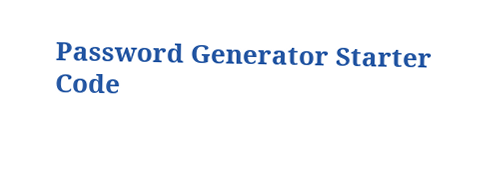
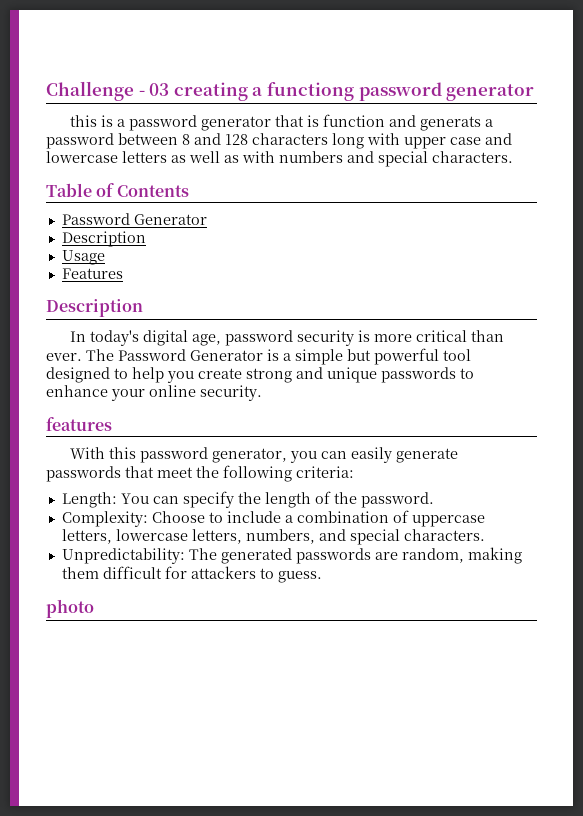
[55,41,433,68] [54,73,121,94] Password Generator Starter Code -> [46,81,535,101] [70,114,494,131] [46,133,512,149] [46,151,513,167] [46,183,189,197] [61,213,207,225] [61,231,146,247] [61,250,105,265] [61,268,123,279] [46,299,143,317] [70,330,505,346] [46,348,471,365] [46,367,474,383] [46,385,262,401] [46,417,112,431] [70,447,459,463] [46,465,354,482] [61,491,434,508] [61,510,485,527] [61,529,485,545] [61,547,522,564] [61,566,322,583] [46,599,94,618] Challenge - 03 creating a functiong password generator // this is a password generator that is function and generats a password between 8 and 128 characters long with upper case and lowercase letters as well as with numbers and special characters. // Table of Contents // Password Generator // Description // Usage // Features // Description // In today's digital age, password security is more critical than ever. The Password Generator is a simple but powerful tool designed to help you create strong and unique passwords to enhance your online security. // features // With this password generator, you can easily generate passwords that meet the following criteria: // Length: You can specify the length of the password. // Complexity: Choose to include a combination of uppercase letters, lowercase letters, numbers, and special characters. // Unpredictability: The generated passwords are random, making them difficult for attackers to guess. // photo

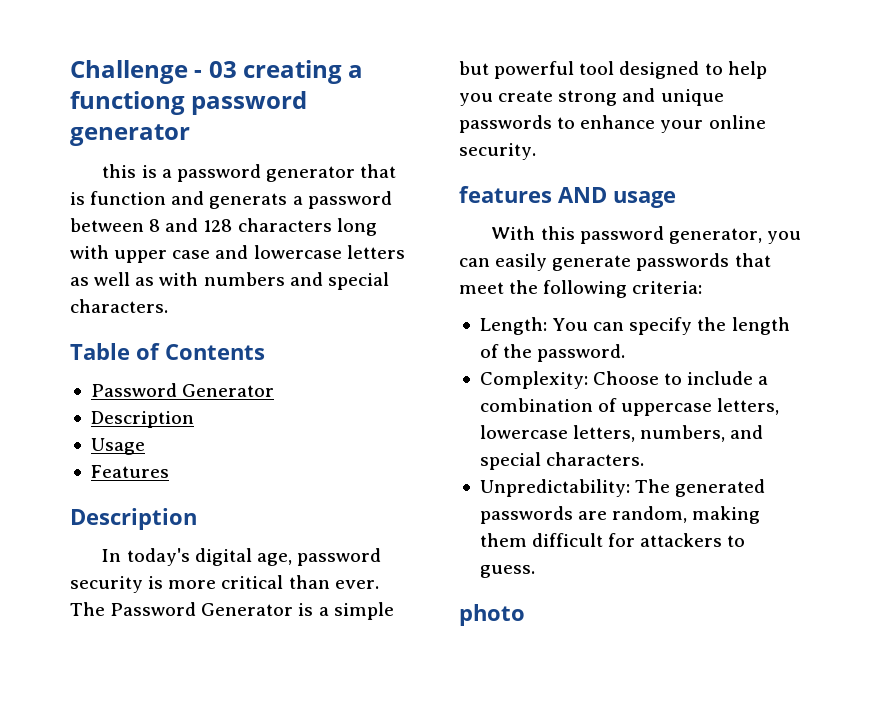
(112, 424) none -> [558,187,676,208] AND usage

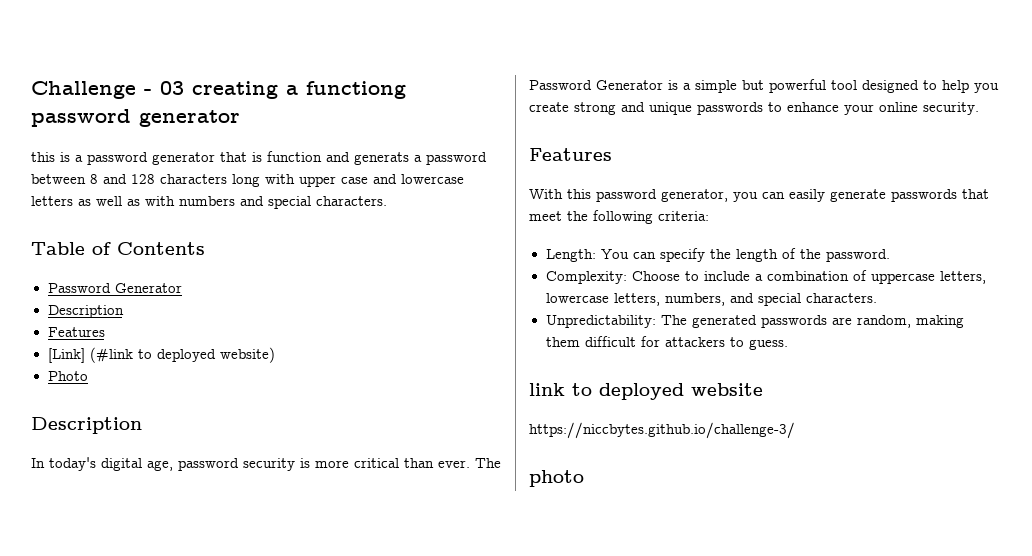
[90,438,145,455] [90,465,169,478] Usage // Features -> [47,327,105,337] [47,347,275,363] [47,371,88,381] Features // [Link] (#link to deployed website) // Photo
[459,186,676,208] features AND usage -> [529,148,612,161] Features
(535, 571) none -> [529,383,763,400] [529,422,795,439] // link to deployed website // https://niccbytes.github.io/challenge-3/

